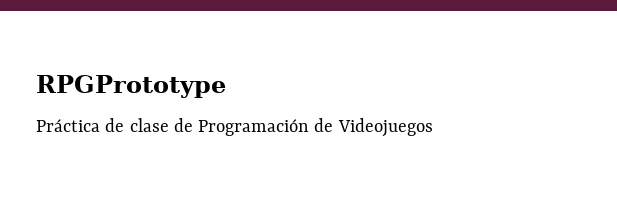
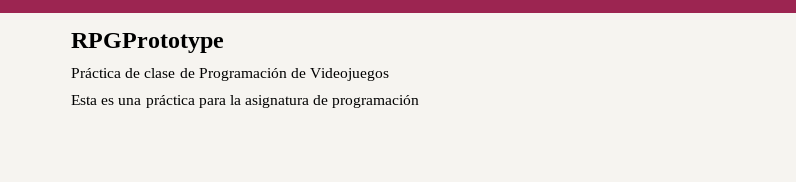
(433, 127) none -> [71,95,420,108] // Esta es una práctica para la asignatura de programación

